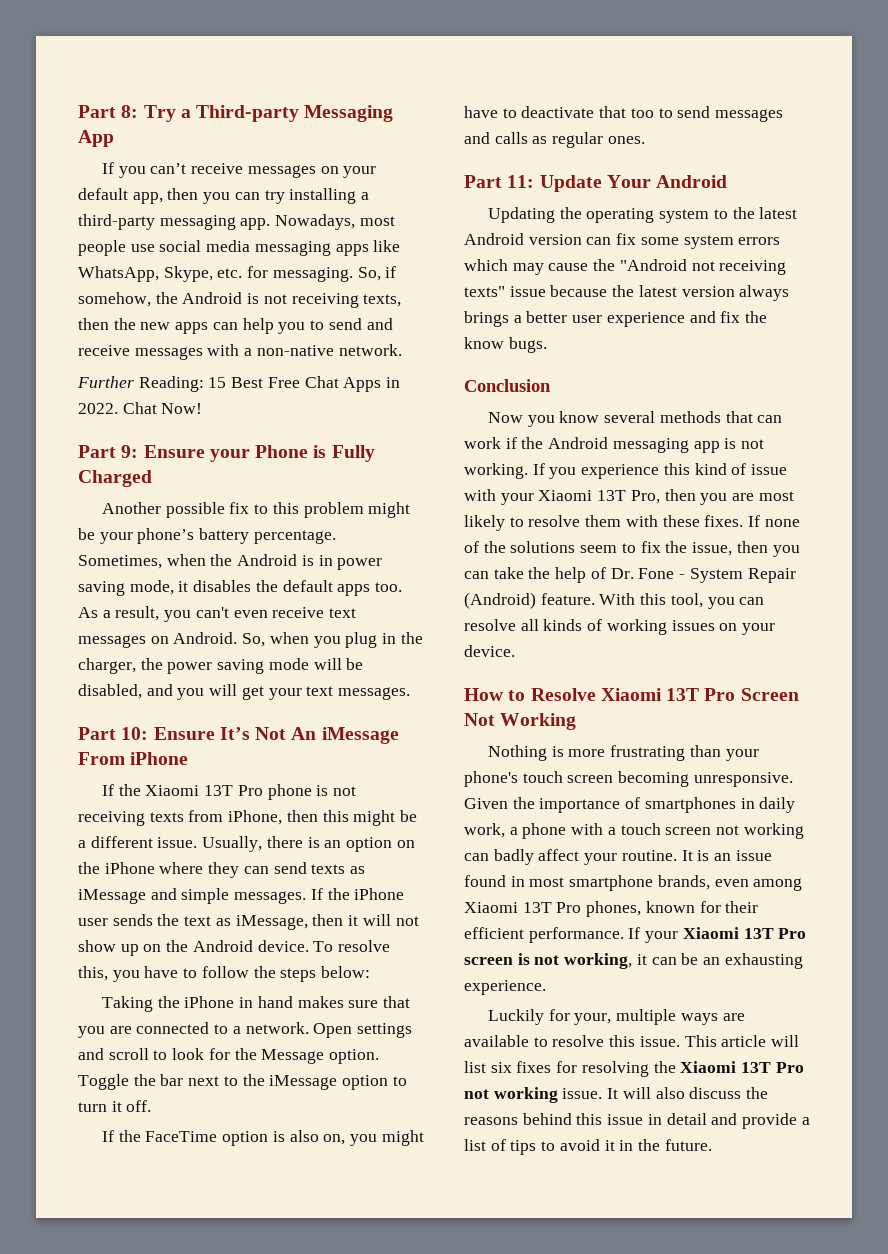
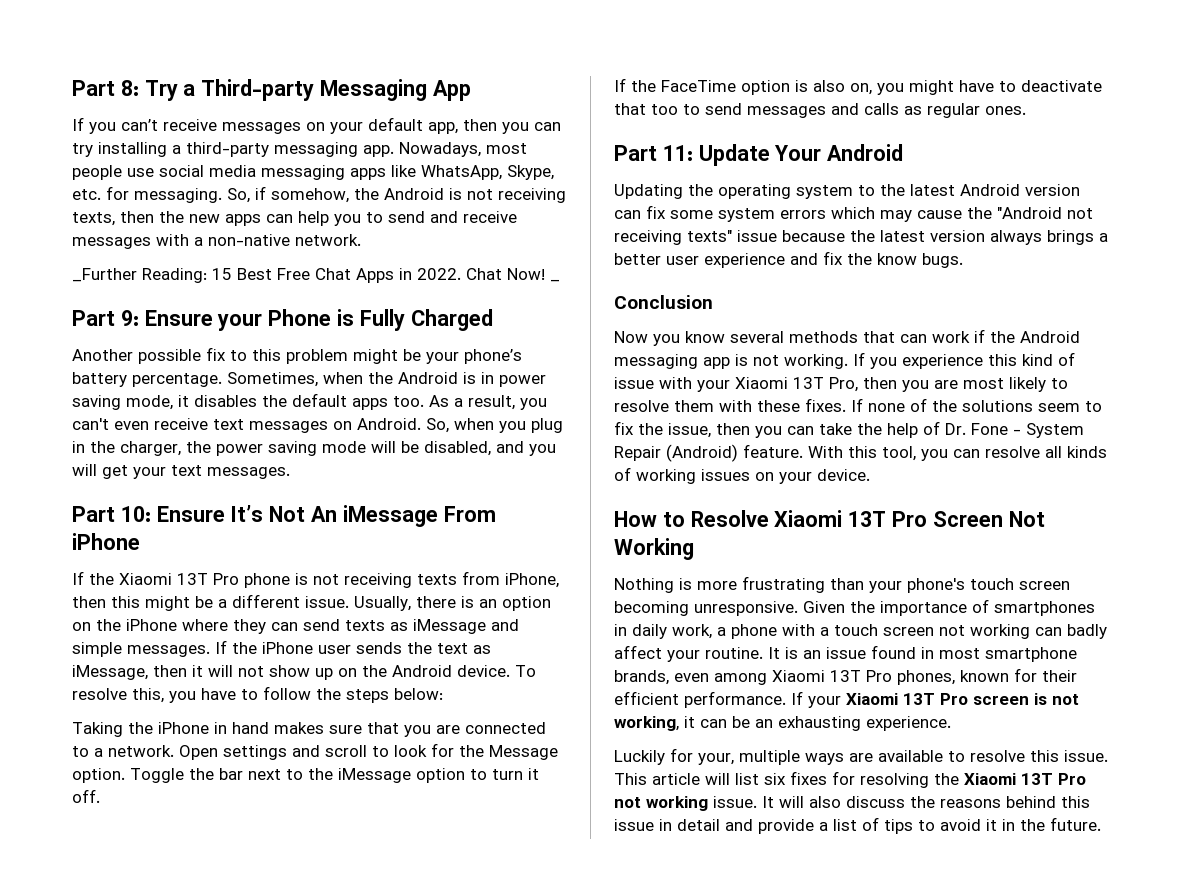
[77,376,134,388] Further -> [72,268,137,282] _Further
(203, 408) none -> [550,279,560,282] _

